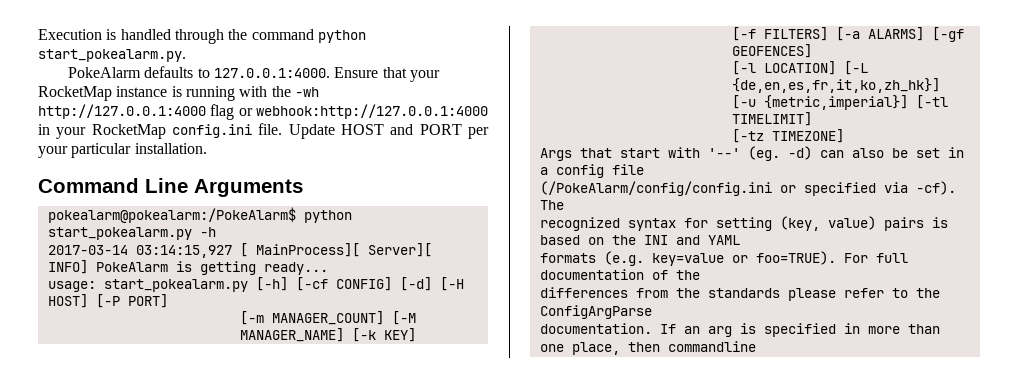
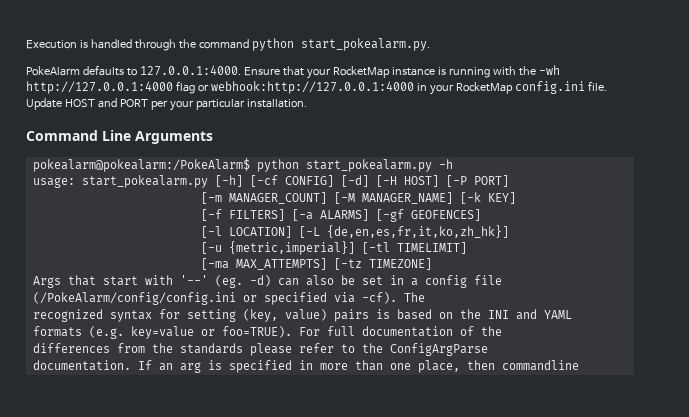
[47,243,432,258] [47,260,328,275] // 2017-03-14 03:14:15,927 [ MainProcess][ Server][ INFO] PokeAlarm is getting ready... -> (453, 164) none
(812, 119) none -> [200,258,327,270] [-ma MAX_ATTEMPTS]

